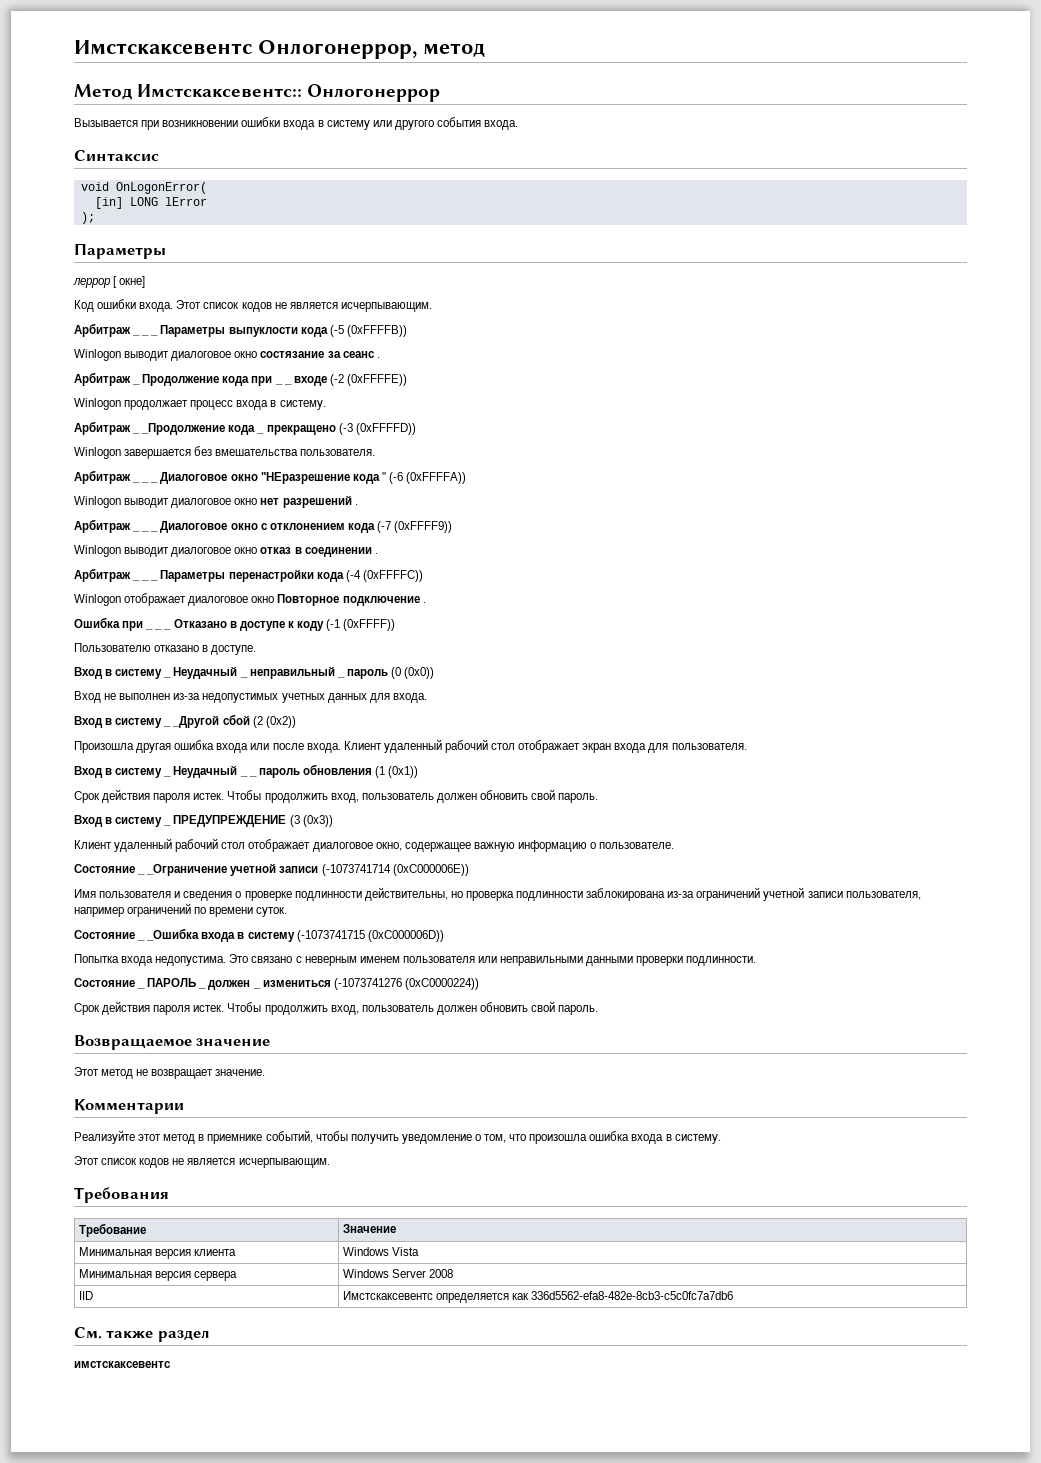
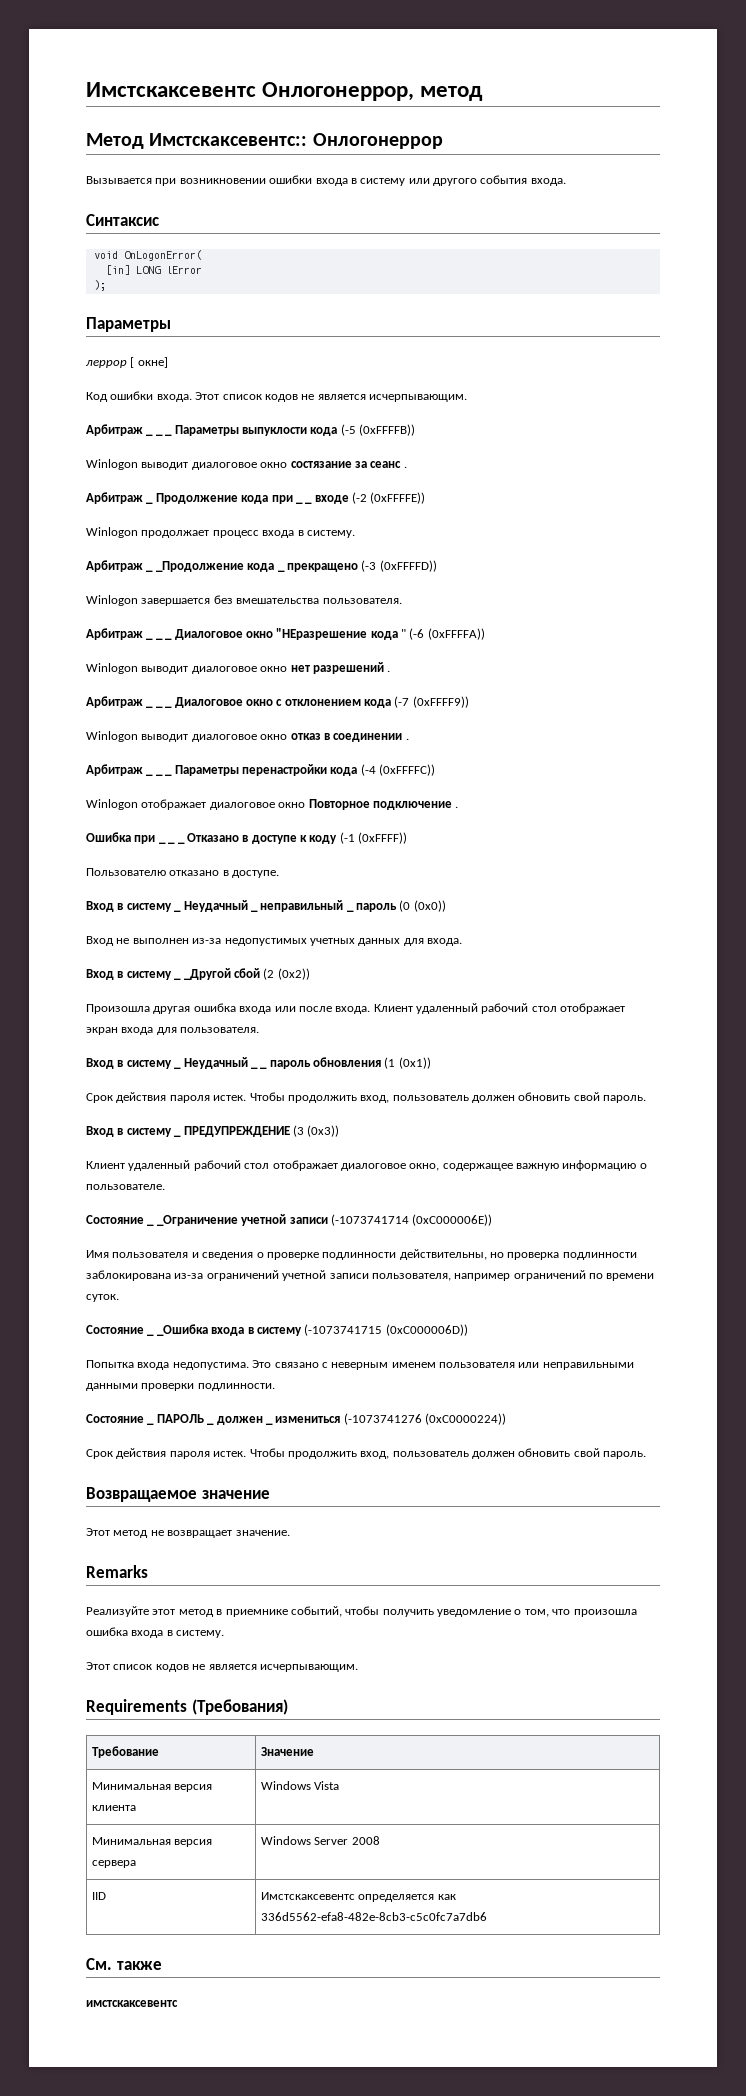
[74,1099,184,1114] Комментарии -> [86,1565,148,1578] Remarks
[74,1187,169,1203] Требования -> [86,1699,288,1715] Requirements (Требования)
[157,1330,210,1342] раздел -> (162, 1965) none

